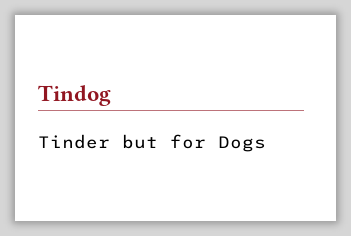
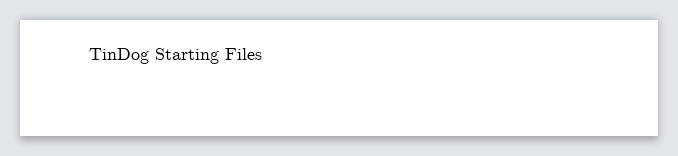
[38,85,111,106] [38,134,266,152] Tindog // Tinder but for Dogs -> [89,48,262,64] TinDog Starting Files

